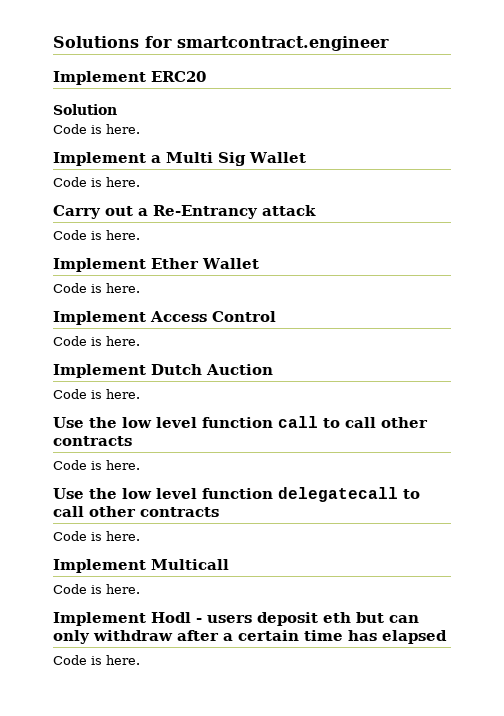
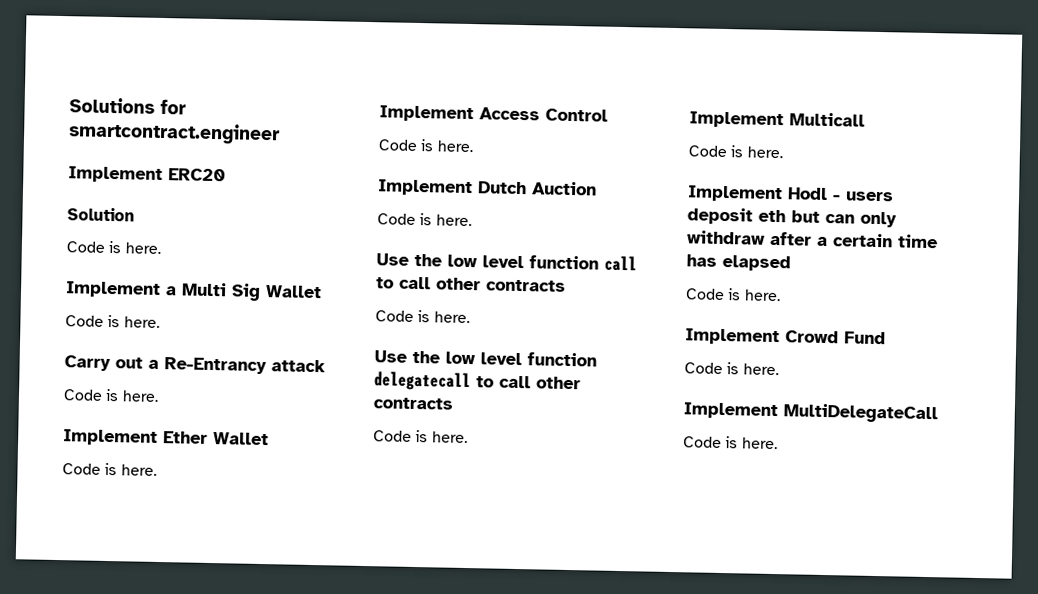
(140, 660) none -> [685,328,886,346] [684,362,779,376] [683,402,938,424] [683,436,778,450] // Implement Crowd Fund // Code is here. // Implement MultiDelegateCall // Code is here.

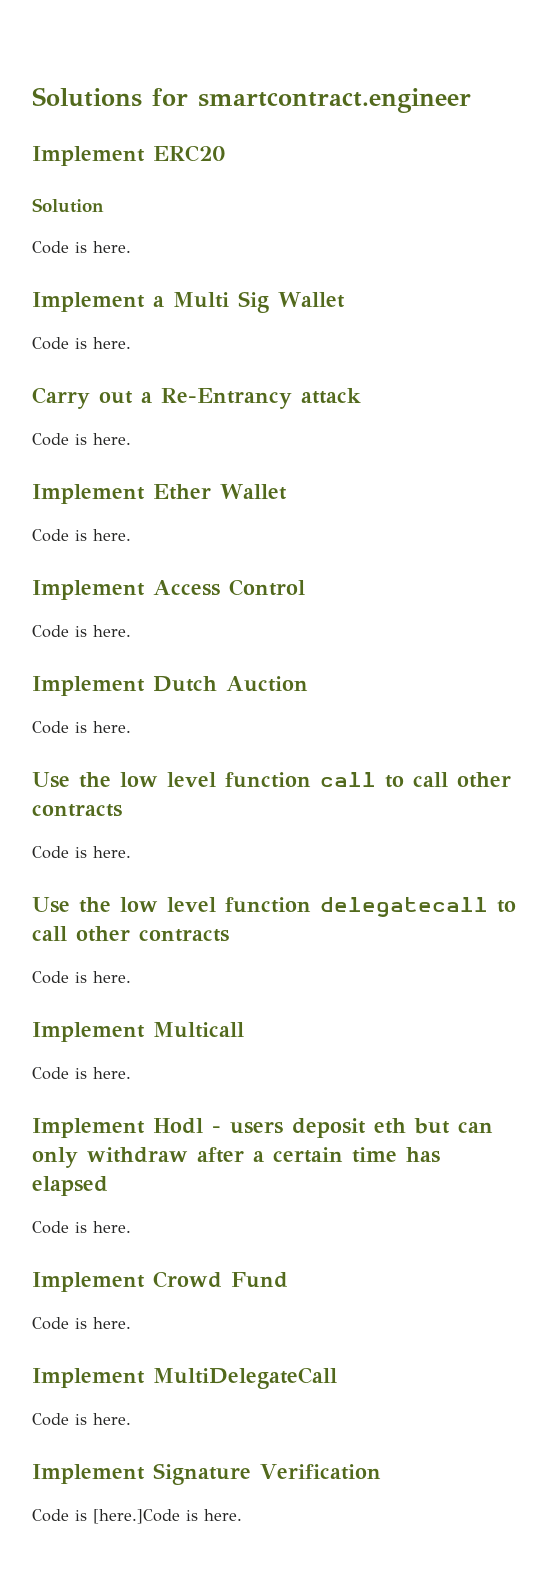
(778, 443) none -> [32,1463,381,1485] [32,1509,242,1524] // Implement Signature Verification // Code is [here.]Code is here.

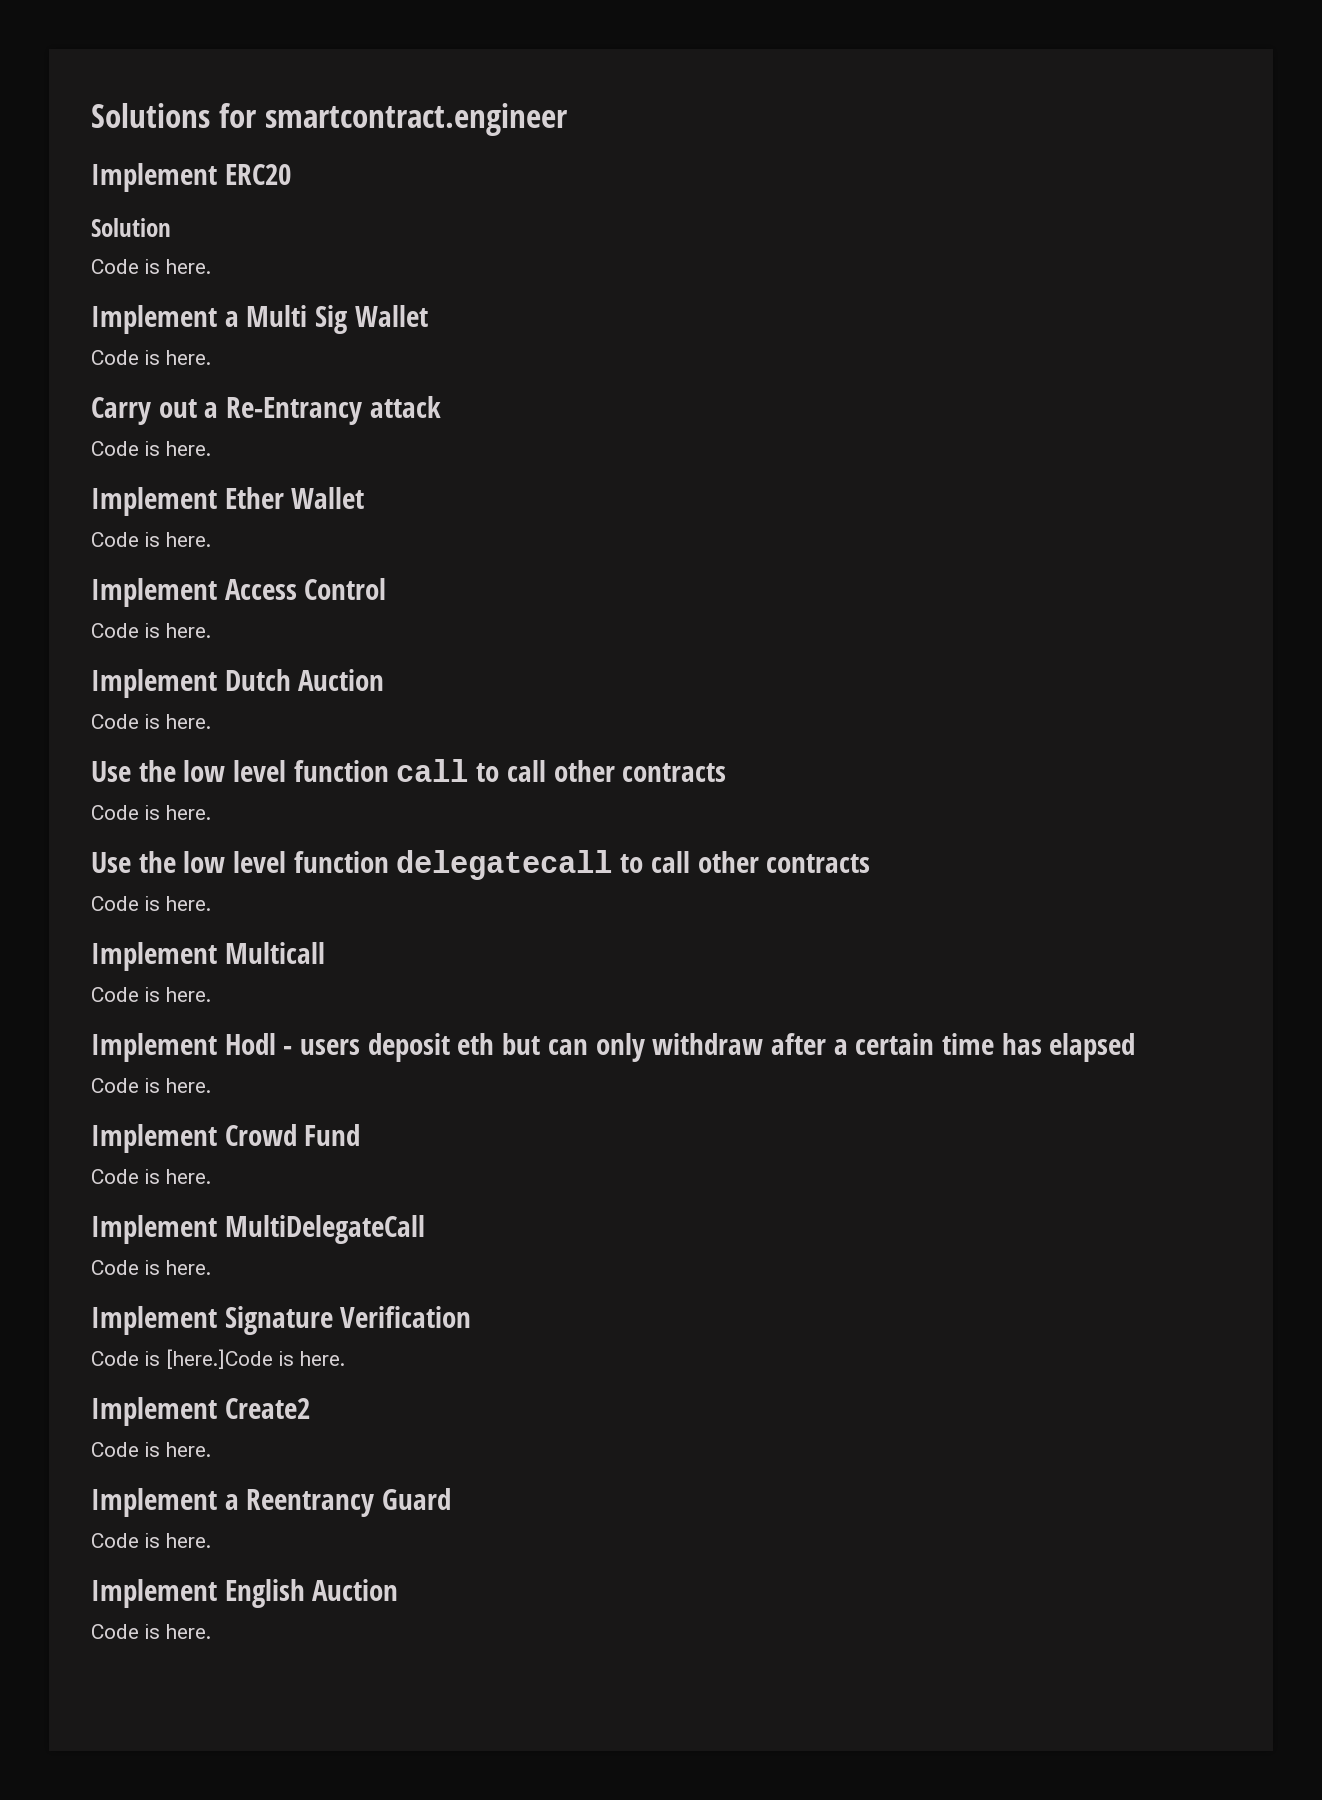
(242, 1515) none -> [91,1397,310,1426] [91,1442,211,1457] [91,1488,452,1517] [91,1533,211,1548] [91,1579,399,1608] [91,1624,211,1639] // Implement Create2 // Code is here. // Implement a Reentrancy Guard // Code is here. // Implement English Auction // Code is here.

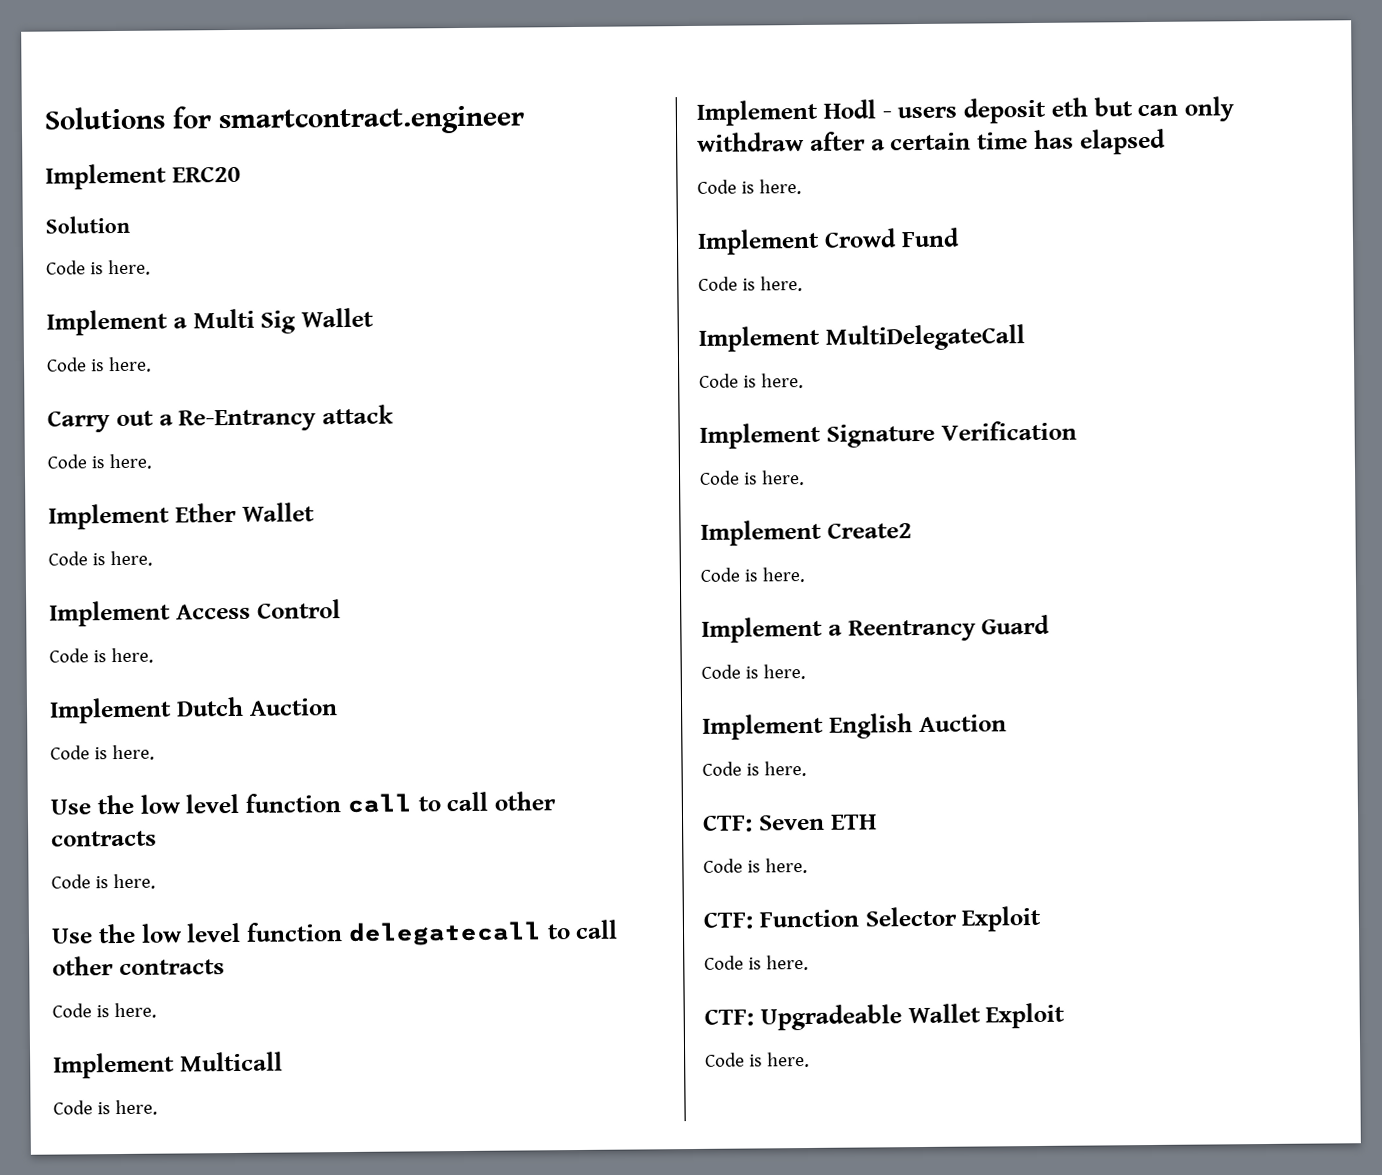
[166,1349,294,1369] [here.]Code is -> (758, 478) none
(211, 1631) none -> [702,814,877,832] [703,857,808,874] [703,905,1043,932] [704,954,809,971] [704,1002,1066,1031] [705,1051,810,1068] // CTF: Seven ETH // Code is here. // CTF: Function Selector Exploit // Code is here. // CTF: Upgradeable Wallet Exploit // Code is here.

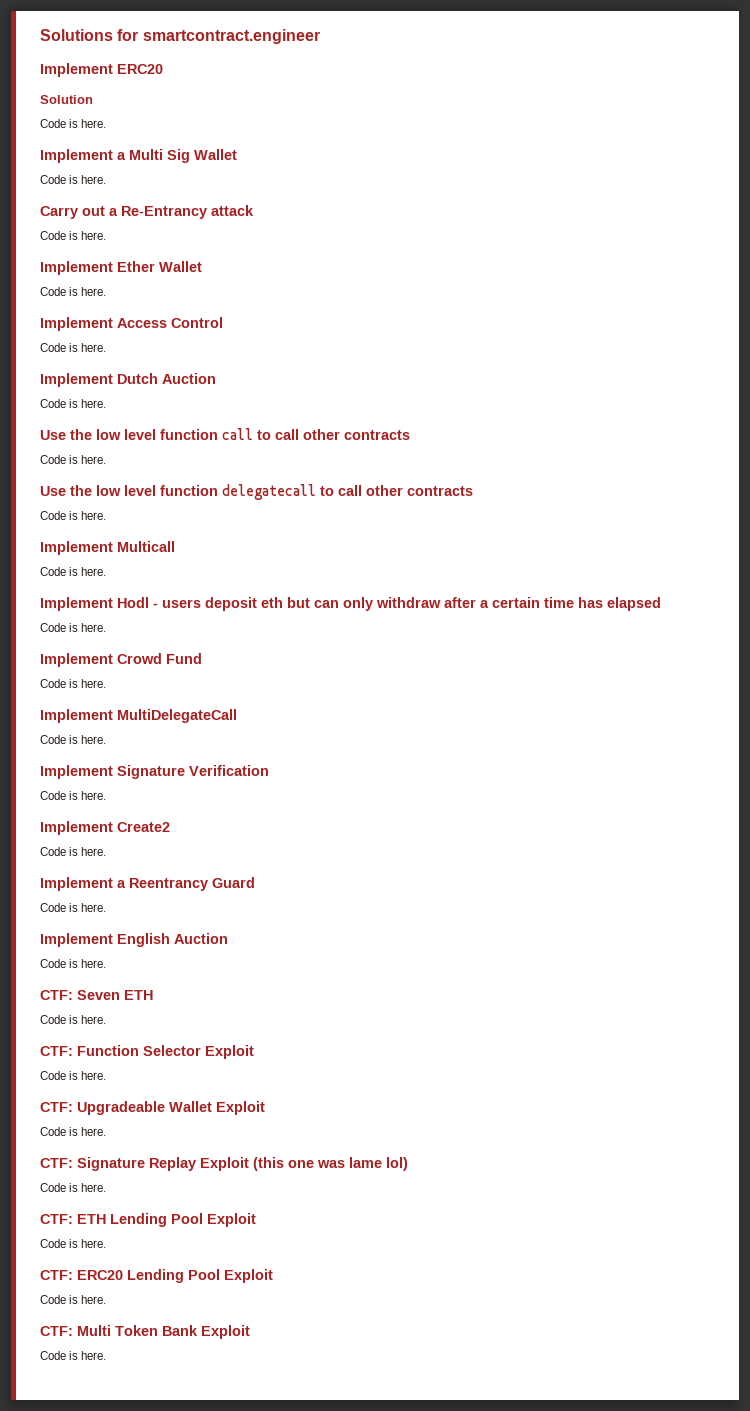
(810, 1059) none -> [40,1157,408,1171] [40,1183,107,1192] [40,1213,256,1227] [40,1239,107,1248] [40,1269,273,1283] [40,1295,107,1304] [40,1325,250,1339] [40,1351,107,1360] // CTF: Signature Replay Exploit (this one was lame lol) // Code is here. // CTF: ETH Lending Pool Exploit // Code is here. // CTF: ERC20 Lending Pool Exploit // Code is here. // CTF: Multi Token Bank Exploit // Code is here.

